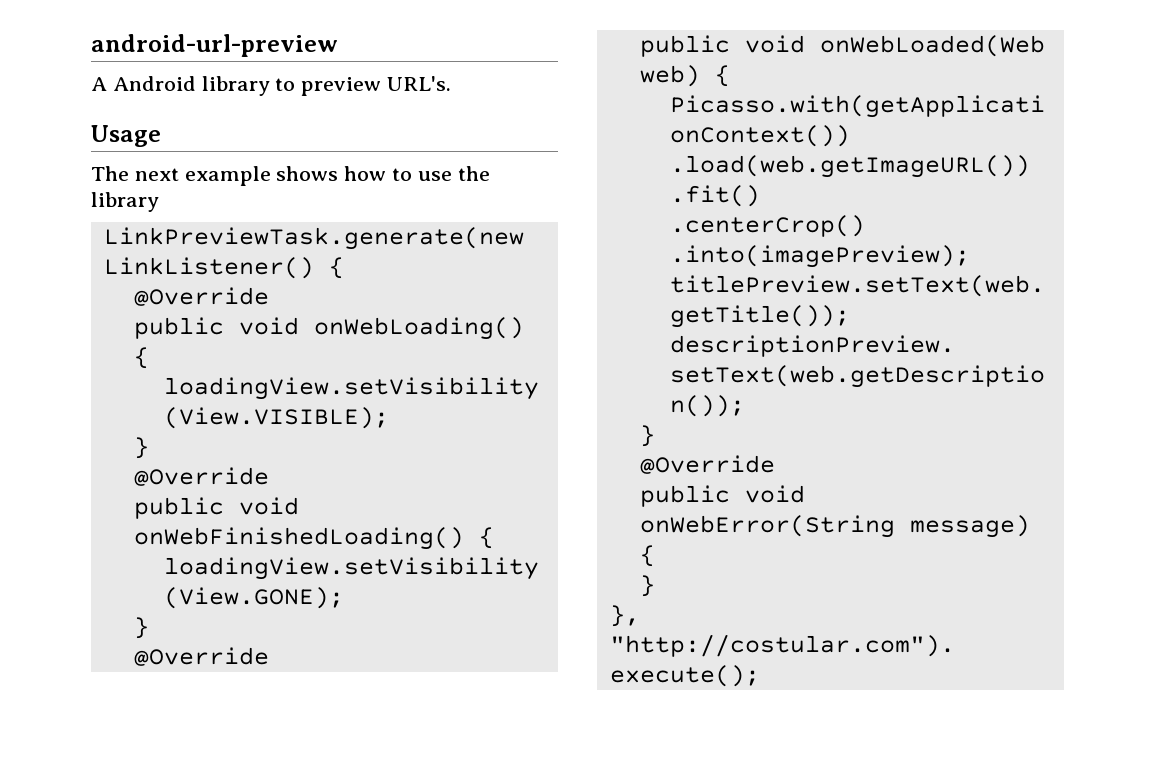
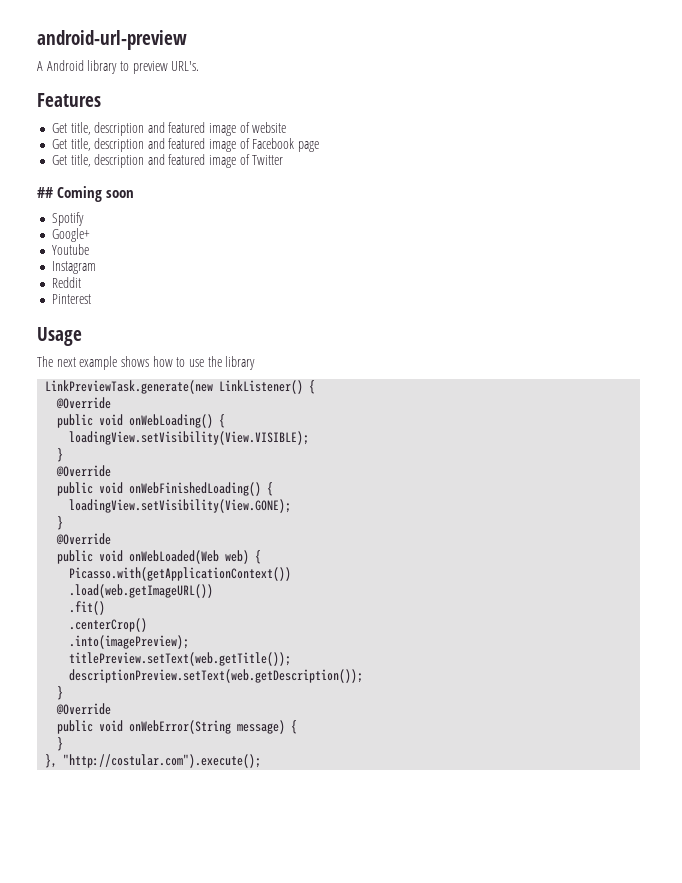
(452, 83) none -> [37,93,101,107] [51,122,287,136] [51,138,320,152] [51,154,284,168] [37,186,135,202] [51,212,84,226] [51,228,90,242] [51,244,89,255] [51,261,96,274] [51,277,81,288] [51,294,91,304] // Features // Get title, description and featured image of website // Get title, description and featured image of Facebook page // Get title, description and featured image of Twitter // ## Coming soon // Spotify // Google+ // Youtube // Instagram // Reddit // Pinterest

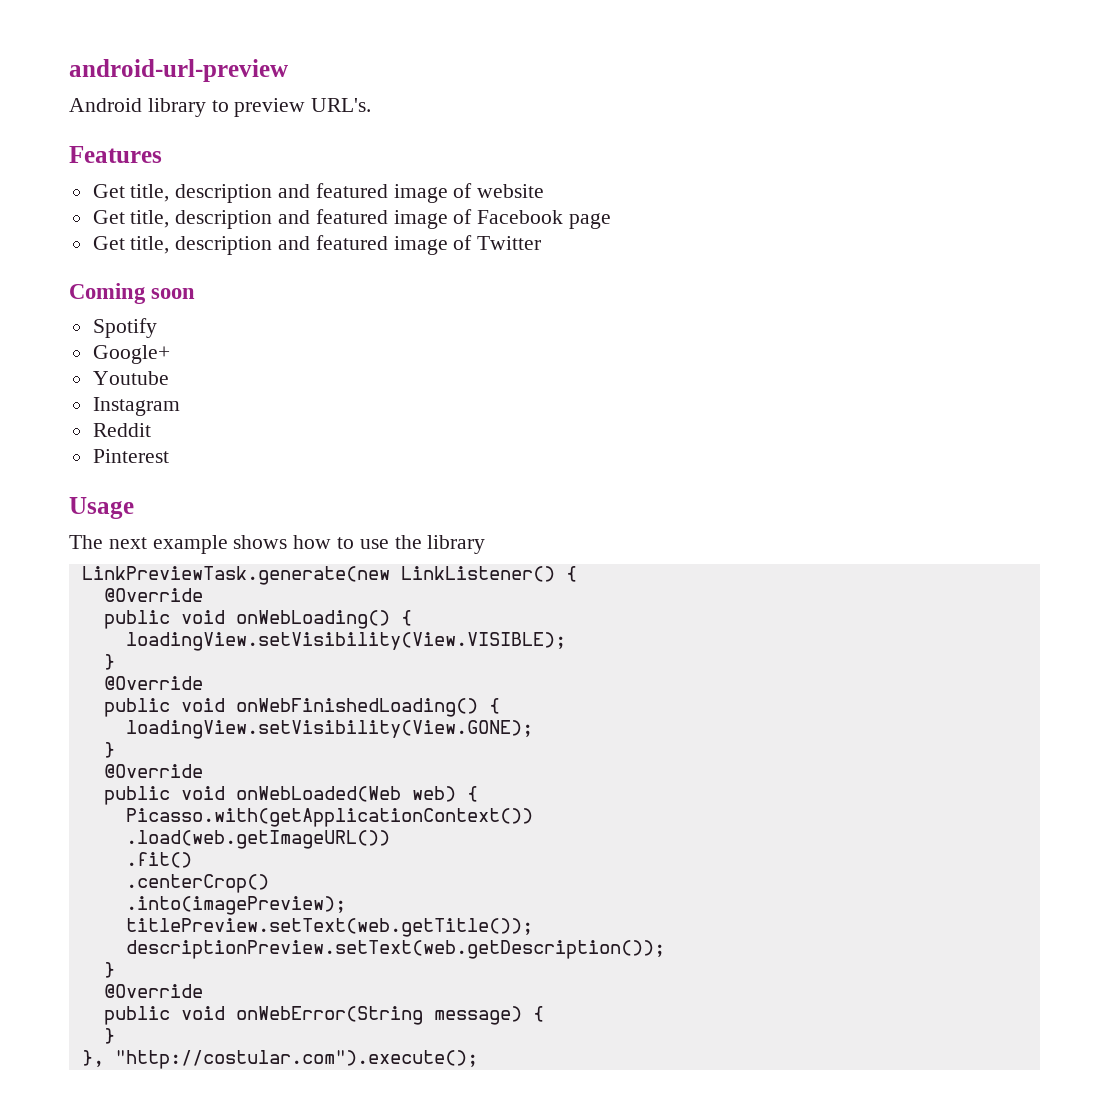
[37,61,43,71] A -> (288, 70) none
[37,187,53,198] ## -> (542, 243) none

